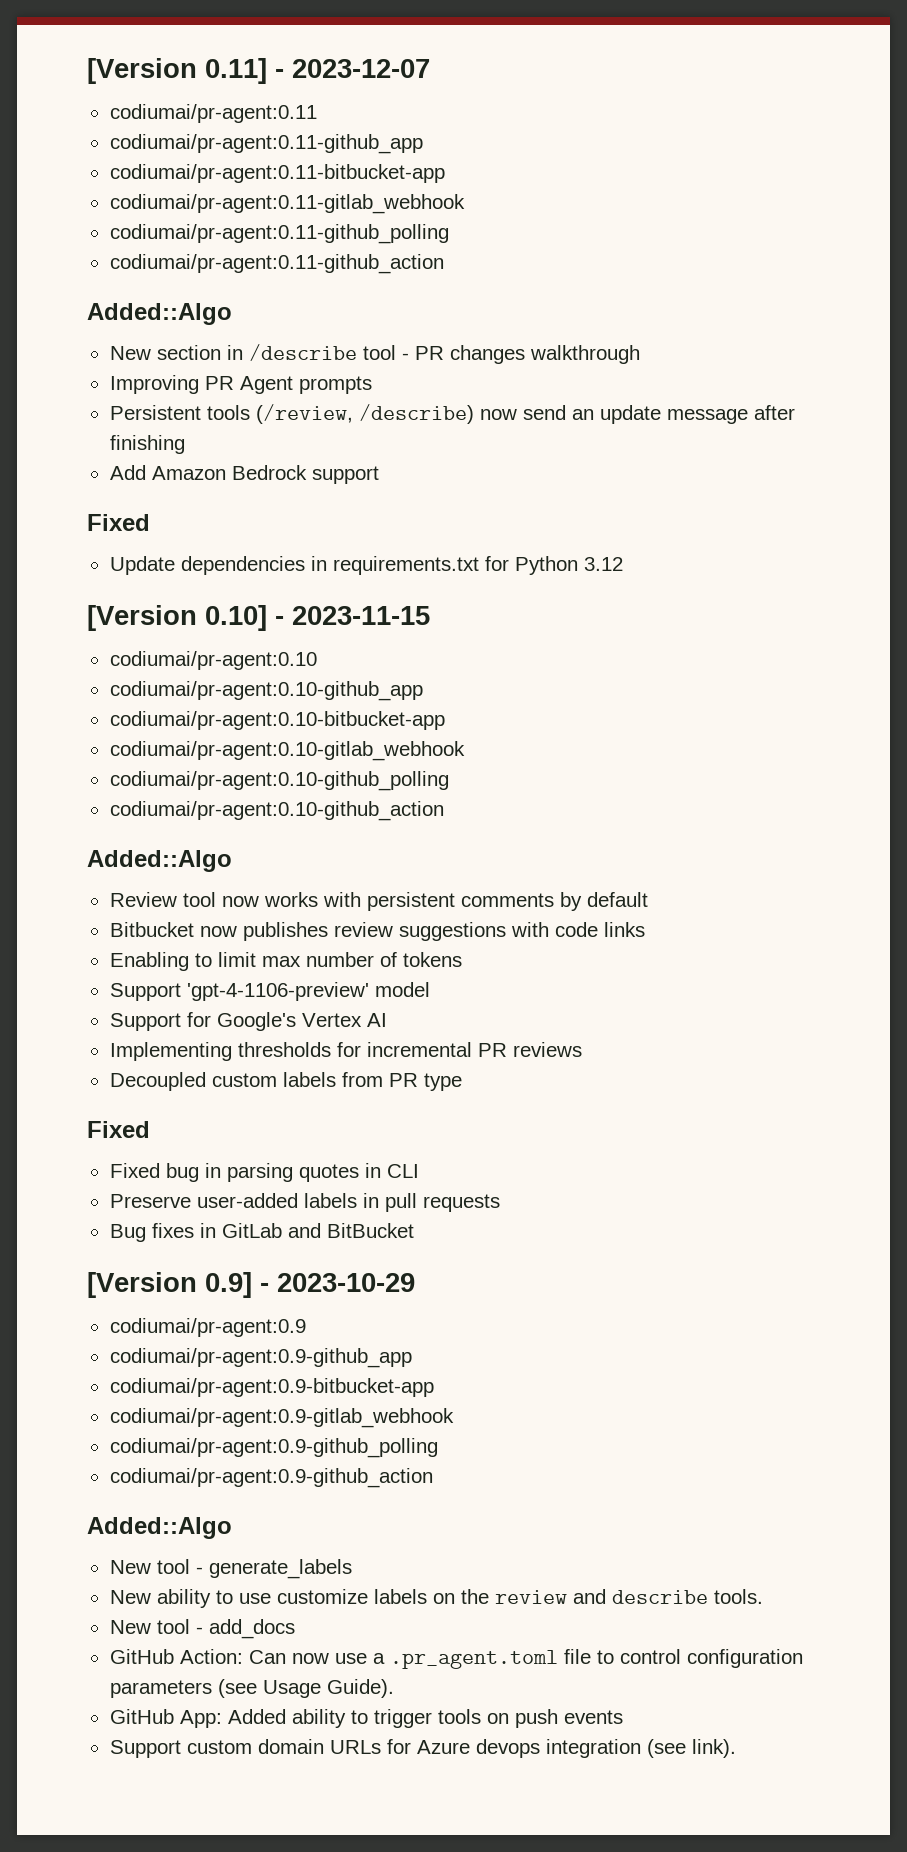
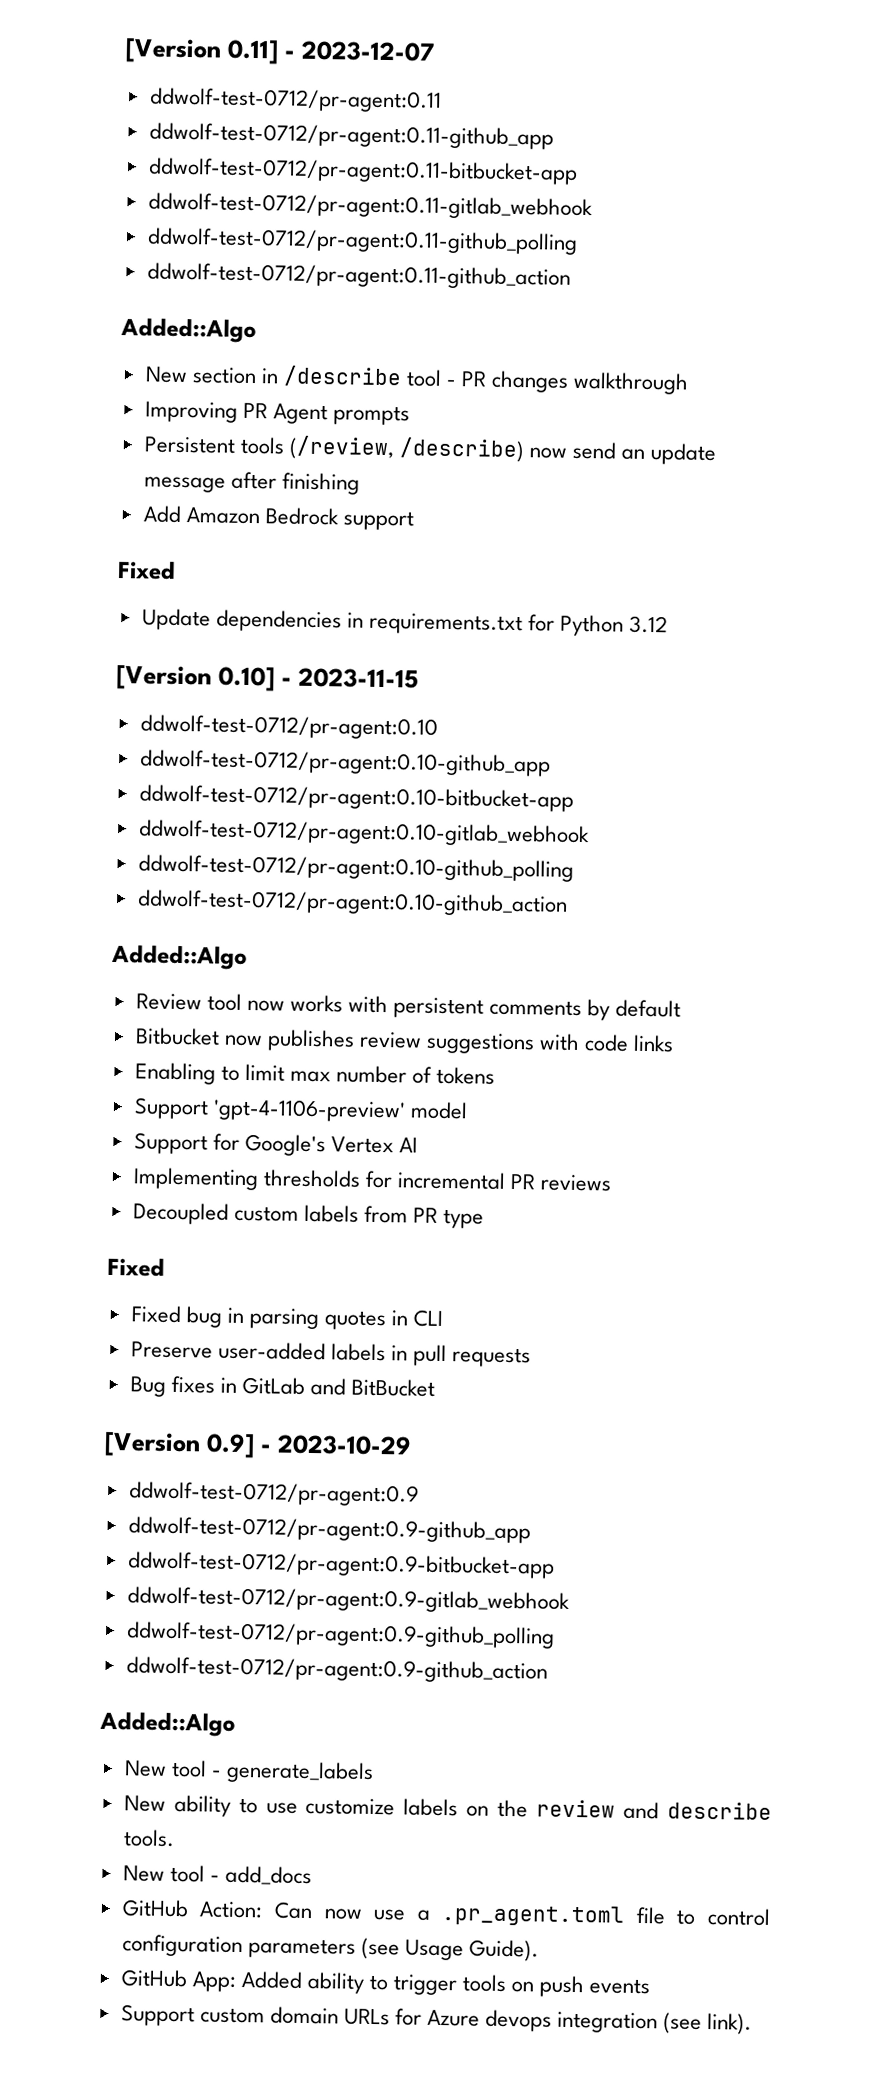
[109,104,317,123] [109,134,423,154] [109,164,445,183] [109,194,465,214] [109,224,449,244] [109,254,444,274] codiumai/pr-agent:0.11 // codiumai/pr-agent:0.11-github_app // codiumai/pr-agent:0.11-bitbucket-app // codiumai/pr-agent:0.11-gitlab_webhook // codiumai/pr-agent:0.11-github_polling // codiumai/pr-agent:0.11-github_action -> [148,87,442,113] [148,122,554,150] [147,157,578,185] [147,192,593,221] [146,227,578,255] [146,262,571,290] ddwolf-test-0712/pr-agent:0.11 // ddwolf-test-0712/pr-agent:0.11-github_app // ddwolf-test-0712/pr-agent:0.11-bitbucket-app // ddwolf-test-0712/pr-agent:0.11-gitlab_webhook // ddwolf-test-0712/pr-agent:0.11-github_polling // ddwolf-test-0712/pr-agent:0.11-github_action
[109,651,317,670] [109,681,423,701] [109,711,445,730] [109,741,465,761] [109,771,449,791] [109,801,444,821] codiumai/pr-agent:0.10 // codiumai/pr-agent:0.10-github_app // codiumai/pr-agent:0.10-bitbucket-app // codiumai/pr-agent:0.10-gitlab_webhook // codiumai/pr-agent:0.10-github_polling // codiumai/pr-agent:0.10-github_action -> [139,714,438,740] [139,749,551,777] [138,784,574,812] [137,819,590,848] [137,854,574,882] [136,889,568,917] ddwolf-test-0712/pr-agent:0.10 // ddwolf-test-0712/pr-agent:0.10-github_app // ddwolf-test-0712/pr-agent:0.10-bitbucket-app // ddwolf-test-0712/pr-agent:0.10-gitlab_webhook // ddwolf-test-0712/pr-agent:0.10-github_polling // ddwolf-test-0712/pr-agent:0.10-github_action
[109,1318,306,1337] [109,1348,412,1368] [109,1378,434,1397] [109,1408,454,1428] [109,1438,438,1458] [109,1468,433,1488] codiumai/pr-agent:0.9 // codiumai/pr-agent:0.9-github_app // codiumai/pr-agent:0.9-bitbucket-app // codiumai/pr-agent:0.9-gitlab_webhook // codiumai/pr-agent:0.9-github_polling // codiumai/pr-agent:0.9-github_action -> [128,1481,419,1507] [127,1516,531,1544] [127,1551,555,1579] [126,1586,570,1614] [125,1621,555,1649] [125,1656,548,1684] ddwolf-test-0712/pr-agent:0.9 // ddwolf-test-0712/pr-agent:0.9-github_app // ddwolf-test-0712/pr-agent:0.9-bitbucket-app // ddwolf-test-0712/pr-agent:0.9-gitlab_webhook // ddwolf-test-0712/pr-agent:0.9-github_polling // ddwolf-test-0712/pr-agent:0.9-github_action

